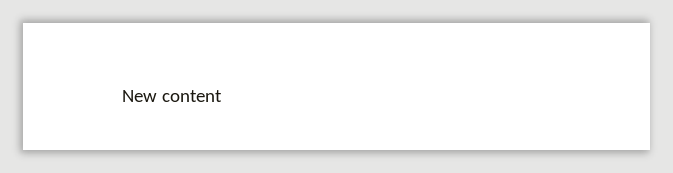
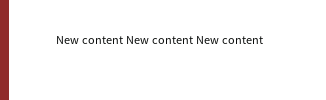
[122,90,222,102] New content -> [56,36,263,44] New content New content New content

